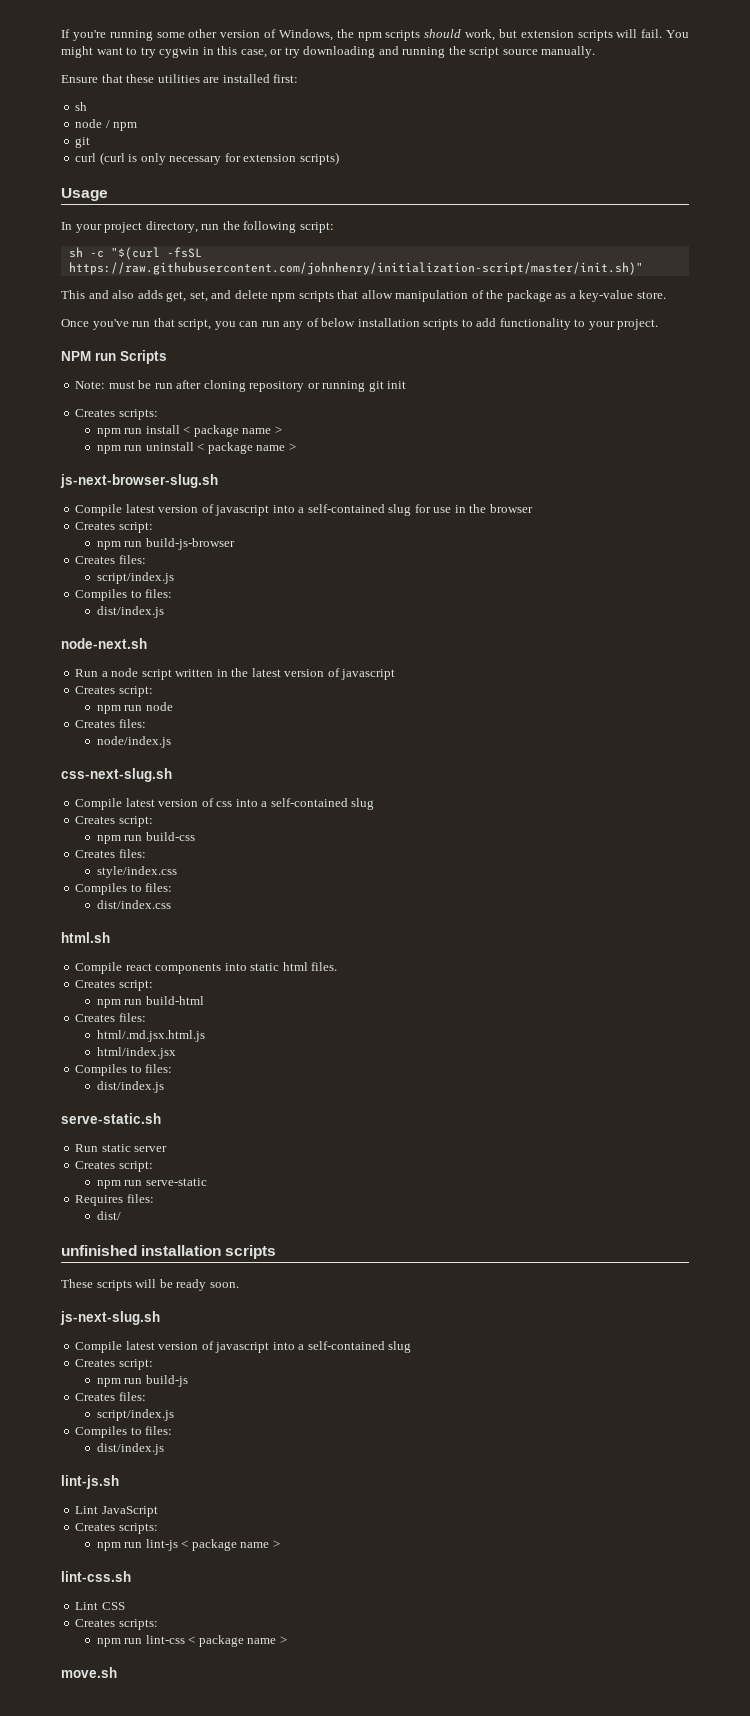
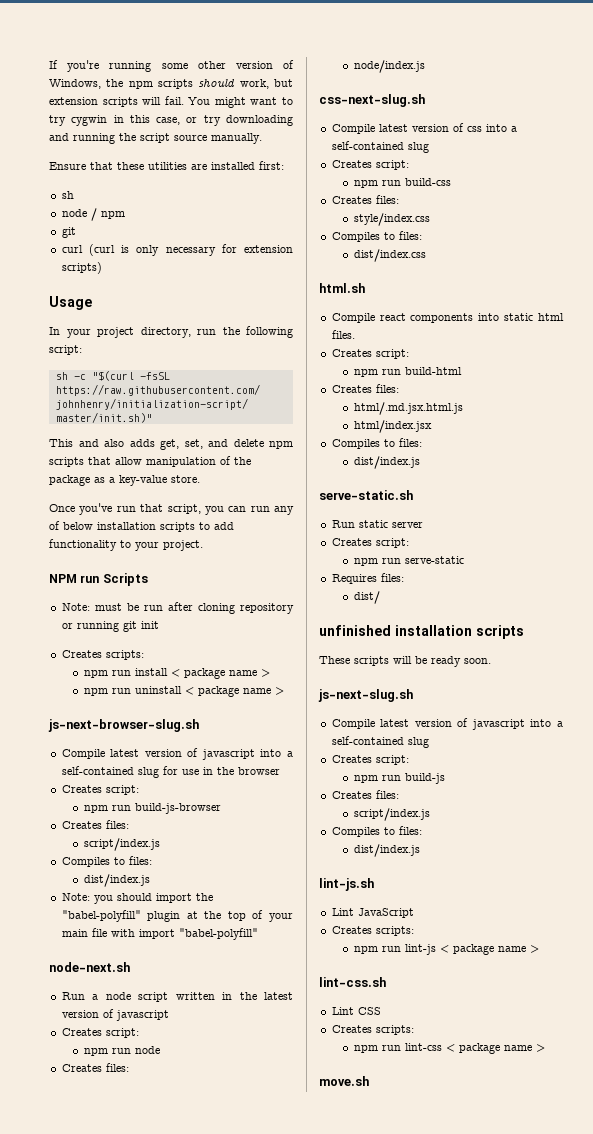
(164, 612) none -> [61,893,213,904] [61,910,293,922] [61,928,258,940] // Note: you should import the "babel-polyfill" plugin at the top of your main file with import "babel-polyfill"

